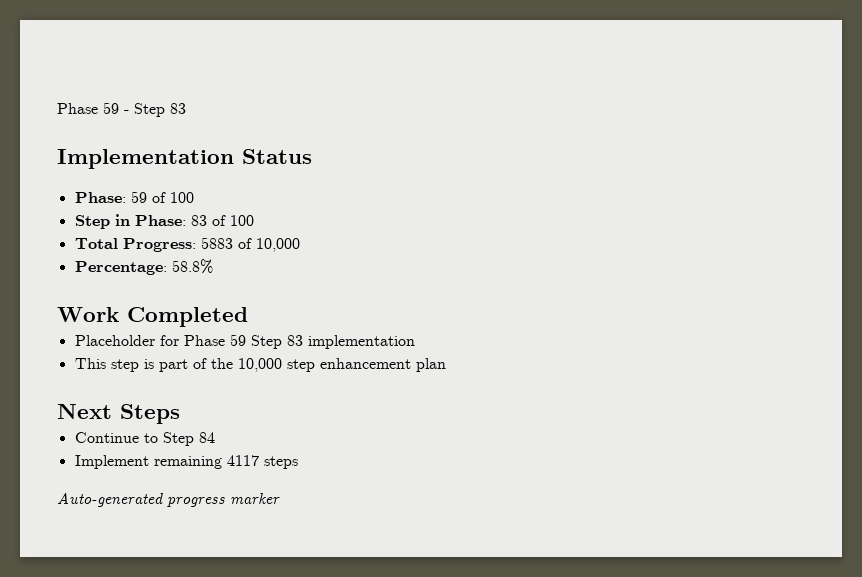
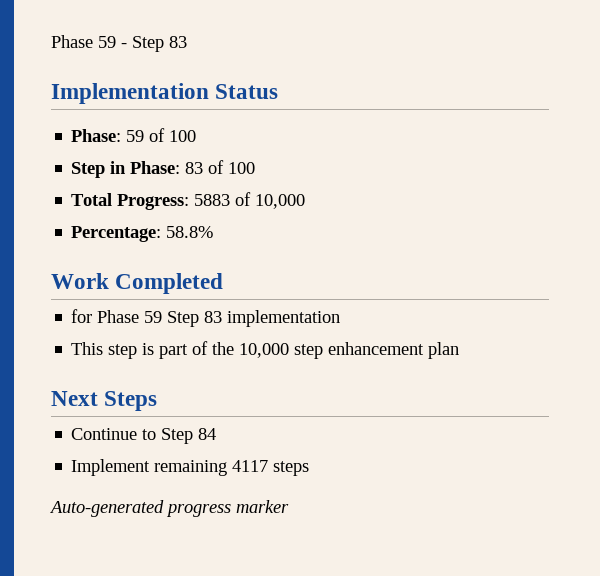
[74,335,155,346] Placeholder -> (224, 283) none

